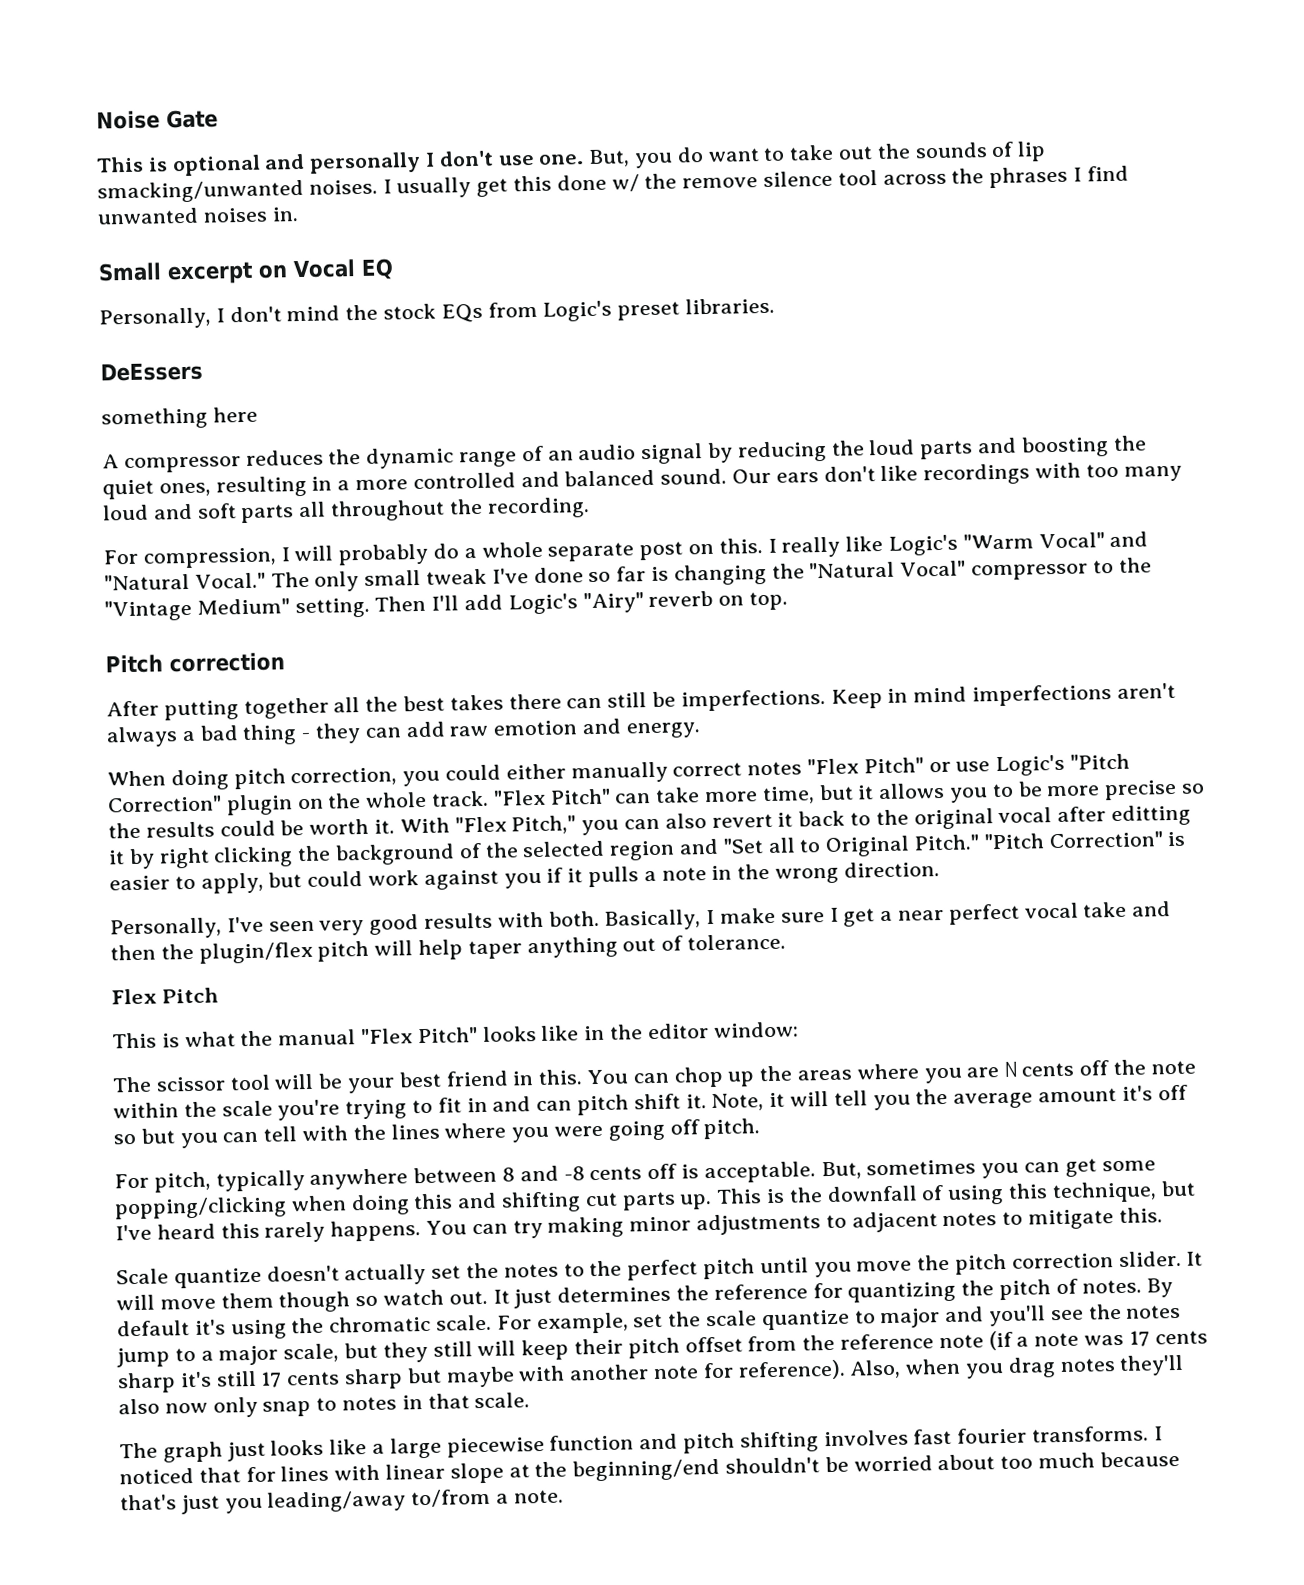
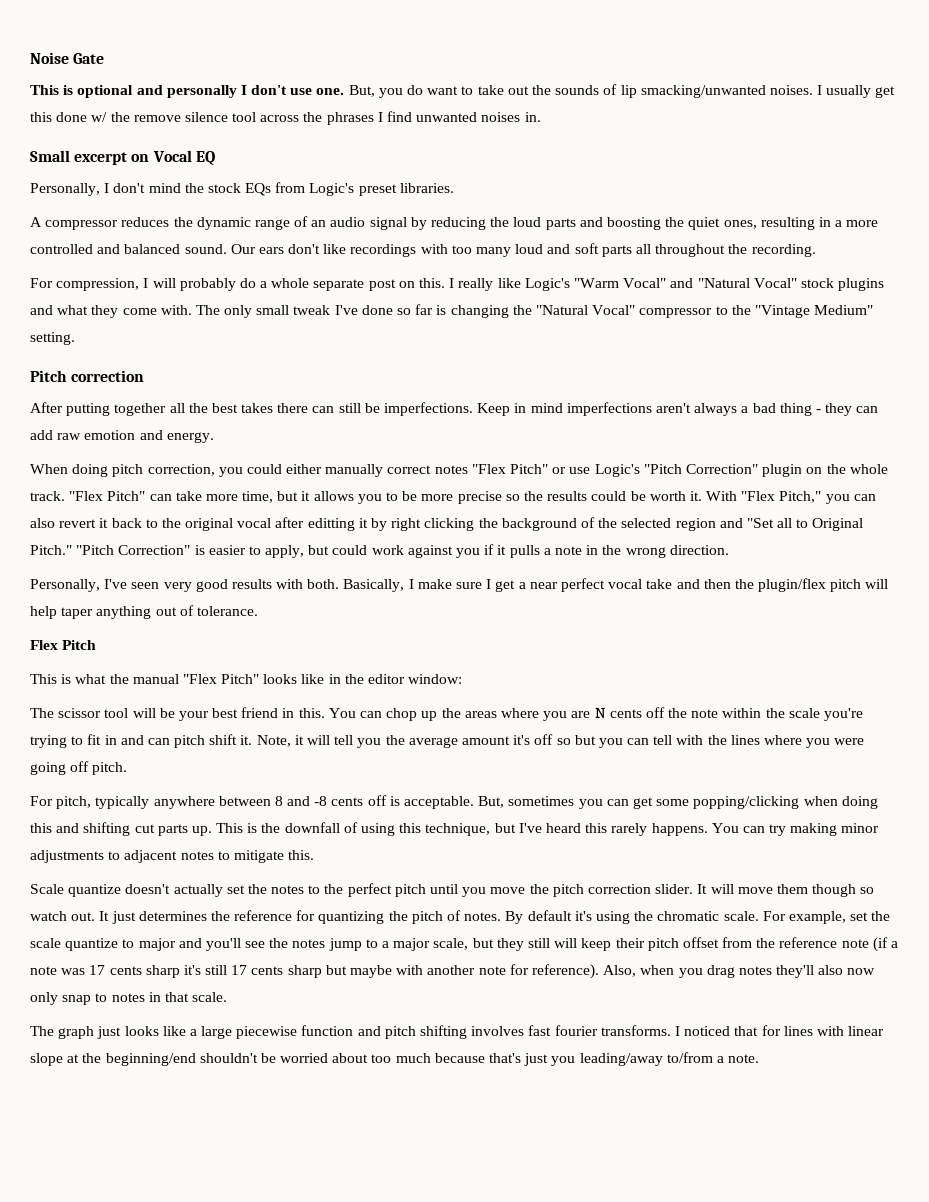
[100,361,203,382] [101,406,258,430] // DeEssers // something here -> (454, 188) none
[194,572,266,589] Vocal." -> [753,278,885,291] [30,305,192,318] Vocal" stock plugins and what they come with.
[374,590,789,615] Then I'll add Logic's "Airy" reverb on top. -> (75, 338) none

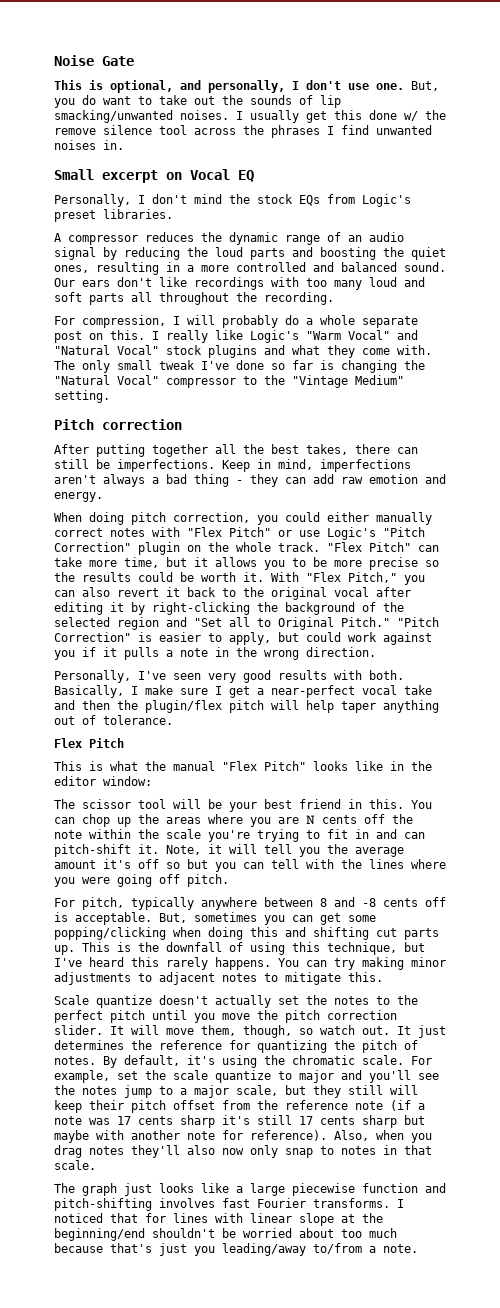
[77,85,237,98] optional and personally -> [110,80,285,93] optional, and personally,
[241,403,274,413] takes -> [306,444,348,455] takes,
[530,403,563,413] mind -> [278,459,313,470] mind,
(468, 469) none -> [152,527,180,537] with
[307,518,355,531] editting -> [54,602,103,615] editing
[391,518,475,531] right clicking -> [152,602,250,615] right-clicking
[529,578,605,592] near perfect -> [271,685,355,698] near-perfect
[174,734,238,748] pitch shift -> [54,844,131,857] pitch-shift
[776,884,857,897] them though -> [201,1025,292,1038] them, though,
[527,910,572,921] default -> [124,1055,180,1066] default,
[384,1025,468,1039] pitch shifting -> [54,1198,152,1211] pitch-shifting
[554,1025,598,1036] fourier -> [257,1198,306,1208] Fourier

